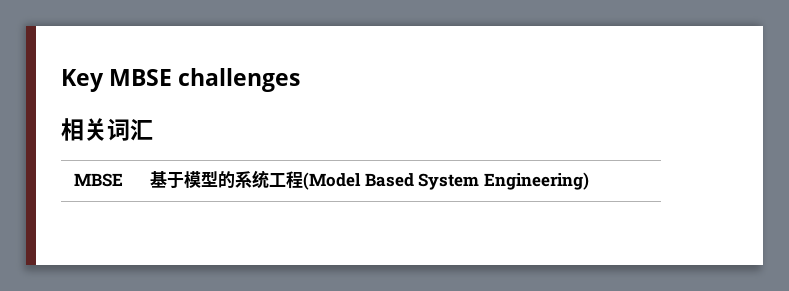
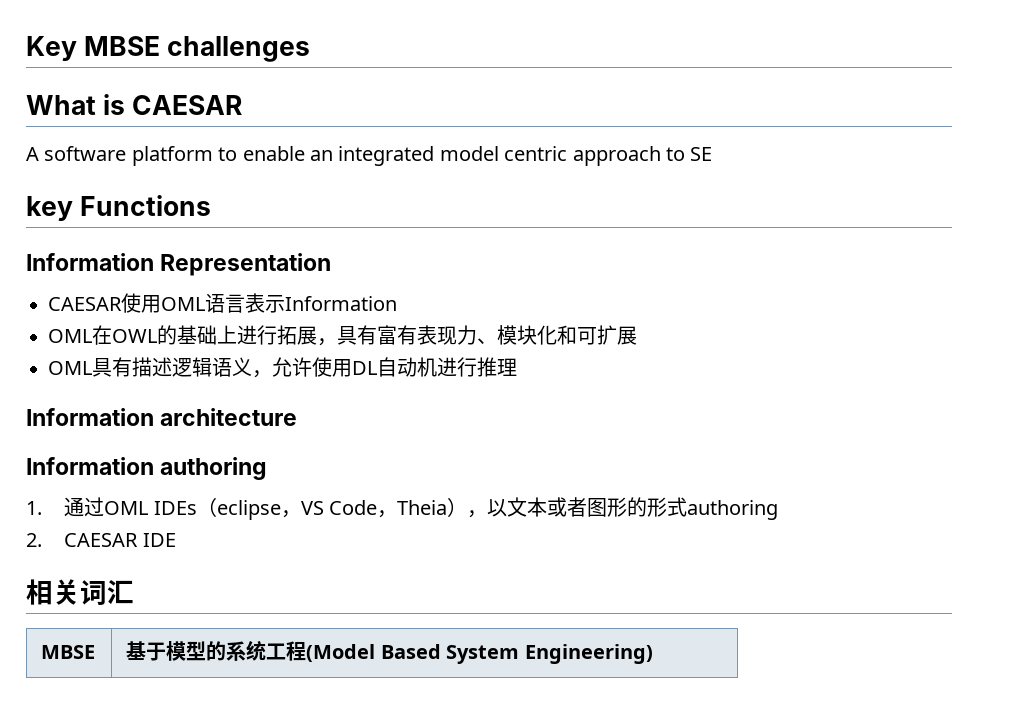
(301, 80) none -> [26,94,243,115] [26,146,713,166] [26,195,212,222] [26,253,332,276] [48,293,397,313] [48,325,637,346] [48,357,517,378] [26,408,298,426] [26,457,268,480] [26,497,779,520] [26,533,176,547] // What is CAESAR // A software platform to enable an integrated model centric approach to SE // key Functions // Information Representation // CAESAR使用OML语言表示Information // OML在OWL的基础上进行拓展，具有富有表现力、模块化和可扩展 // OML具有描述逻辑语义，允许使用DL自动机进行推理 // Information architecture // Information authoring // 1.通过OML IDEs（eclipse，VS Code，Theia），以文本或者图形的形式authoring // 2. CAESAR IDE

